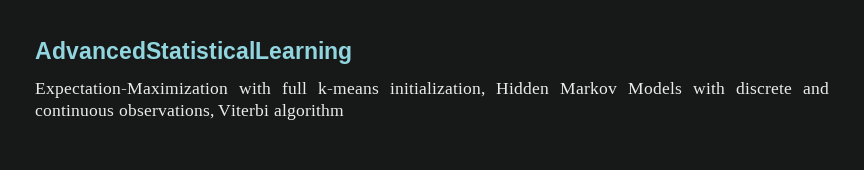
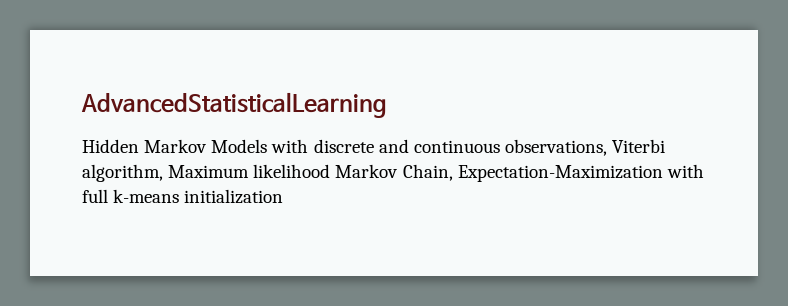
[35,82,485,98] Expectation-Maximization with full k-means initialization, -> (387, 105) none
[274,104,345,120] algorithm -> [82,164,704,182] [82,189,284,204] algorithm, Maximum likelihood Markov Chain, Expectation-Maximization with full k-means initialization

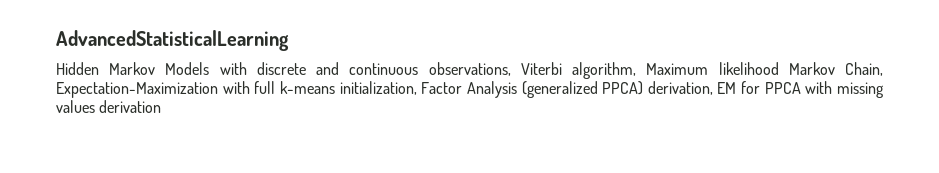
[184,189,284,204] initialization -> [339,81,884,98] [56,100,162,113] initialization, Factor Analysis (generalized PPCA) derivation, EM for PPCA with missing values derivation

